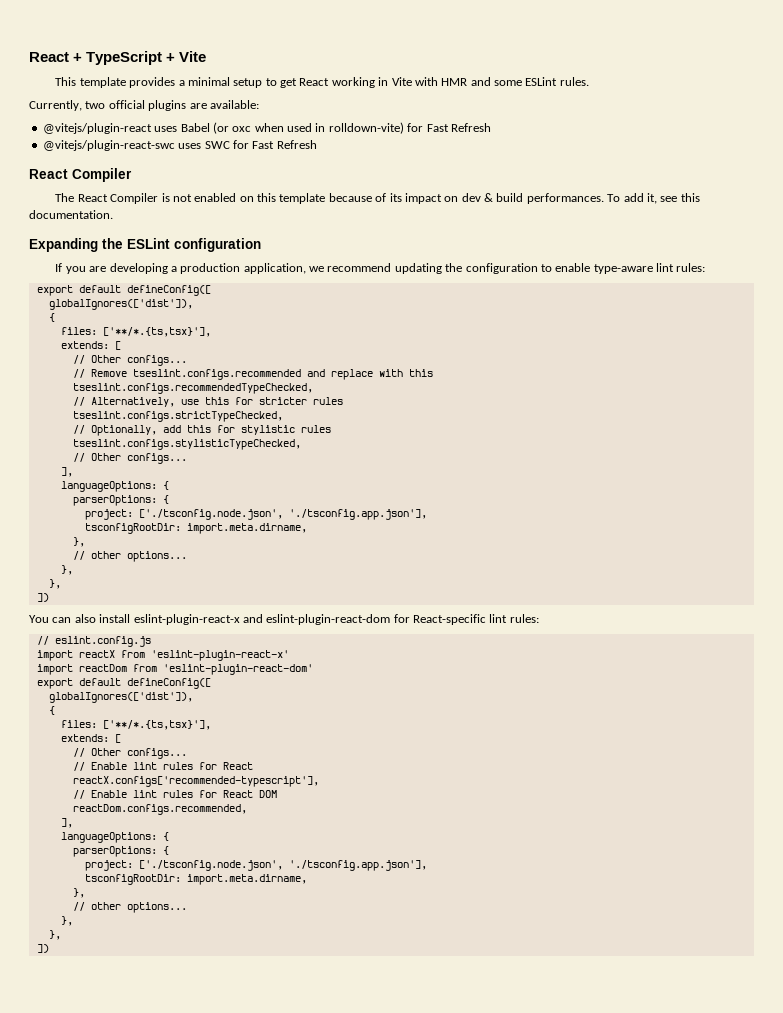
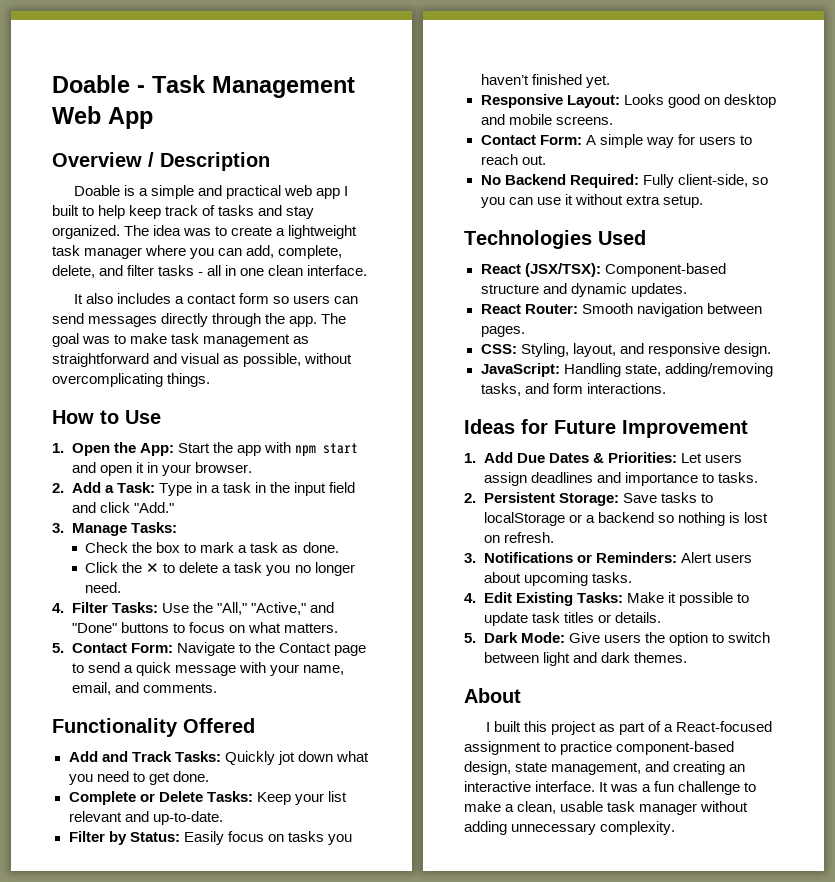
[29,51,207,65] [55,77,589,88] [29,100,259,111] [42,122,491,134] [42,140,317,151] [29,168,132,182] [55,193,700,204] [29,210,113,219] [29,238,261,252] [55,263,706,274] [36,285,211,296] [48,299,193,310] [48,313,55,322] [60,327,211,337] [60,341,121,350] [72,355,187,366] [72,369,433,380] [72,383,313,394] [72,397,343,407] [72,411,283,422] [72,425,331,436] [72,439,301,450] [72,453,187,464] [60,467,73,477] [60,481,169,492] [72,495,169,506] [84,509,427,520] [84,523,307,534] [72,537,85,547] [72,551,187,562] [60,565,73,575] [48,579,61,589] [36,593,49,602] [29,614,539,625] [36,636,151,647] [36,650,289,661] [36,664,313,675] [36,678,211,689] [48,692,193,703] [48,706,55,715] [60,720,211,730] [60,734,121,743] [72,748,187,759] [72,762,253,771] [72,776,319,787] [72,790,277,799] [72,804,247,815] [60,818,73,828] [60,832,169,843] [72,846,169,857] [84,860,427,871] [84,874,307,885] [72,888,85,898] [72,902,187,913] [60,916,73,926] [48,930,61,940] [36,944,49,953] React + TypeScript + Vite // This template provides a minimal setup to get React working in Vite with HMR and some ESLint rules. // Currently, two official plugins are available: // @vitejs/plugin-react uses Babel (or oxc when used in rolldown-vite) for Fast Refresh // @vitejs/plugin-react-swc uses SWC for Fast Refresh // React Compiler // The React Compiler is not enabled on this template because of its impact on dev & build performances. To add it, see this documentation. // Expanding the ESLint configuration // If you are developing a production application, we recommend updating the configuration to enable type-aware lint rules: // export default defineConfig([ // globalIgnores(['dist']), // { // files: ['**/*.{ts,tsx}'], // extends: [ // // Other configs... // // Remove tseslint.configs.recommended and replace with this // tseslint.configs.recommendedTypeChecked, // // Alternatively, use this for stricter rules // tseslint.configs.strictTypeChecked, // // Optionally, add this for stylistic rules // tseslint.configs.stylisticTypeChecked, // // Other configs... // ], // languageOptions: { // parserOptions: { // project: ['./tsconfig.node.json', './tsconfig.app.json'], // tsconfigRootDir: import.meta.dirname, // }, // // other options... // }, // }, // ]) // You can also install eslint-plugin-react-x and eslint-plugin-react-dom for React-specific lint rules: // // eslint.config.js // import reactX from 'eslint-plugin-react-x' // import reactDom from 'eslint-plugin-react-dom' // export default defineConfig([ // globalIgnores(['dist']), // { // files: ['**/*.{ts,tsx}'], // extends: [ // // Other configs... // // Enable lint rules for React // reactX.configs['recommended-typescript'], // // Enable lint rules for React DOM // reactDom.configs.recommended, // ], // languageOptions: { // parserOptions: { // project: ['./tsconfig.node.json', './tsconfig.app.json'], // tsconfigRootDir: import.meta.dirname, // }, // // other options... // }, // }, // ]) -> [52,75,355,98] [52,106,153,129] [52,152,270,171] [73,185,349,199] [52,205,315,219] [52,225,358,239] [52,245,343,259] [52,265,368,278] [73,293,359,304] [52,313,347,327] [52,333,310,347] [52,353,353,367] [52,373,211,387] [52,410,161,424] [52,442,358,457] [71,462,252,476] [52,482,356,496] [71,502,174,513] [52,522,177,536] [85,542,339,553] [85,562,355,576] [85,582,122,593] [52,602,334,615] [71,622,338,633] [52,642,366,656] [71,662,344,676] [71,682,217,695] [52,718,255,737] [68,751,369,765] [68,771,209,785] [68,791,347,805] [68,811,223,825] [68,831,352,845] [480,74,610,88] [480,94,776,108] [480,114,613,125] [480,134,752,148] [480,154,546,165] [480,174,768,188] [480,194,703,208] [464,230,646,249] [480,263,726,277] [480,283,687,297] [480,303,762,317] [480,326,525,337] [480,343,771,357] [480,363,773,377] [480,383,666,396] [464,419,748,438] [464,452,742,463] [483,472,758,486] [464,492,713,506] [483,512,768,526] [483,532,554,543] [464,552,752,563] [483,572,632,586] [464,592,749,606] [483,612,661,626] [464,632,770,646] [483,652,687,666] [464,688,521,703] [485,721,773,735] [464,741,735,755] [464,761,746,775] [464,781,757,795] [464,801,749,815] [464,821,676,835] Doable - Task Management Web App // Overview / Description // Doable is a simple and practical web app I built to help keep track of tasks and stay organized. The idea was to create a lightweight task manager where you can add, complete, delete, and filter tasks - all in one clean interface. // It also includes a contact form so users can send messages directly through the app. The goal was to make task management as straightforward and visual as possible, without overcomplicating things. // How to Use // 1. Open the App: Start the app with npm start and open it in your browser. // 2. Add a Task: Type in a task in the input field and click "Add." // 3. Manage Tasks: // Check the box to mark a task as done. // Click the ✕ to delete a task you no longer need. // 4. Filter Tasks: Use the "All," "Active," and "Done" buttons to focus on what matters. // 5. Contact Form: Navigate to the Contact page to send a quick message with your name, email, and comments. // Functionality Offered // Add and Track Tasks: Quickly jot down what you need to get done. // Complete or Delete Tasks: Keep your list relevant and up-to-date. // Filter by Status: Easily focus on tasks you haven’t finished yet. // Responsive Layout: Looks good on desktop and mobile screens. // Contact Form: A simple way for users to reach out. // No Backend Required: Fully client-side, so you can use it without extra setup. // Technologies Used // React (JSX/TSX): Component-based structure and dynamic updates. // React Router: Smooth navigation between pages. // CSS: Styling, layout, and responsive design. // JavaScript: Handling state, adding/removing tasks, and form interactions. // Ideas for Future Improvement // 1. Add Due Dates & Priorities: Let users assign deadlines and importance to tasks. // 2. Persistent Storage: Save tasks to localStorage or a backend so nothing is lost on refresh. // 3. Notifications or Reminders: Alert users about upcoming tasks. // 4. Edit Existing Tasks: Make it possible to update task titles or details. // 5. Dark Mode: Give users the option to switch between light and dark themes. // About // I built this project as part of a React-focused assignment to practice component-based design, state management, and creating an interactive interface. It was a fun challenge to make a clean, usable task manager without adding unnecessary complexity.

